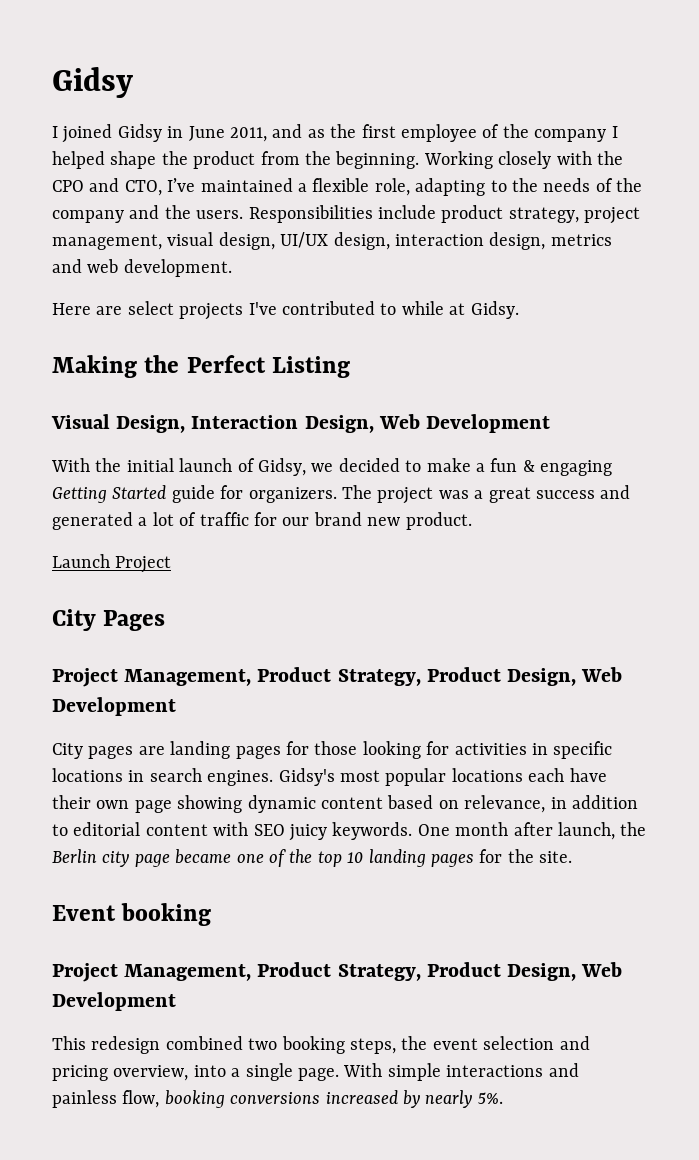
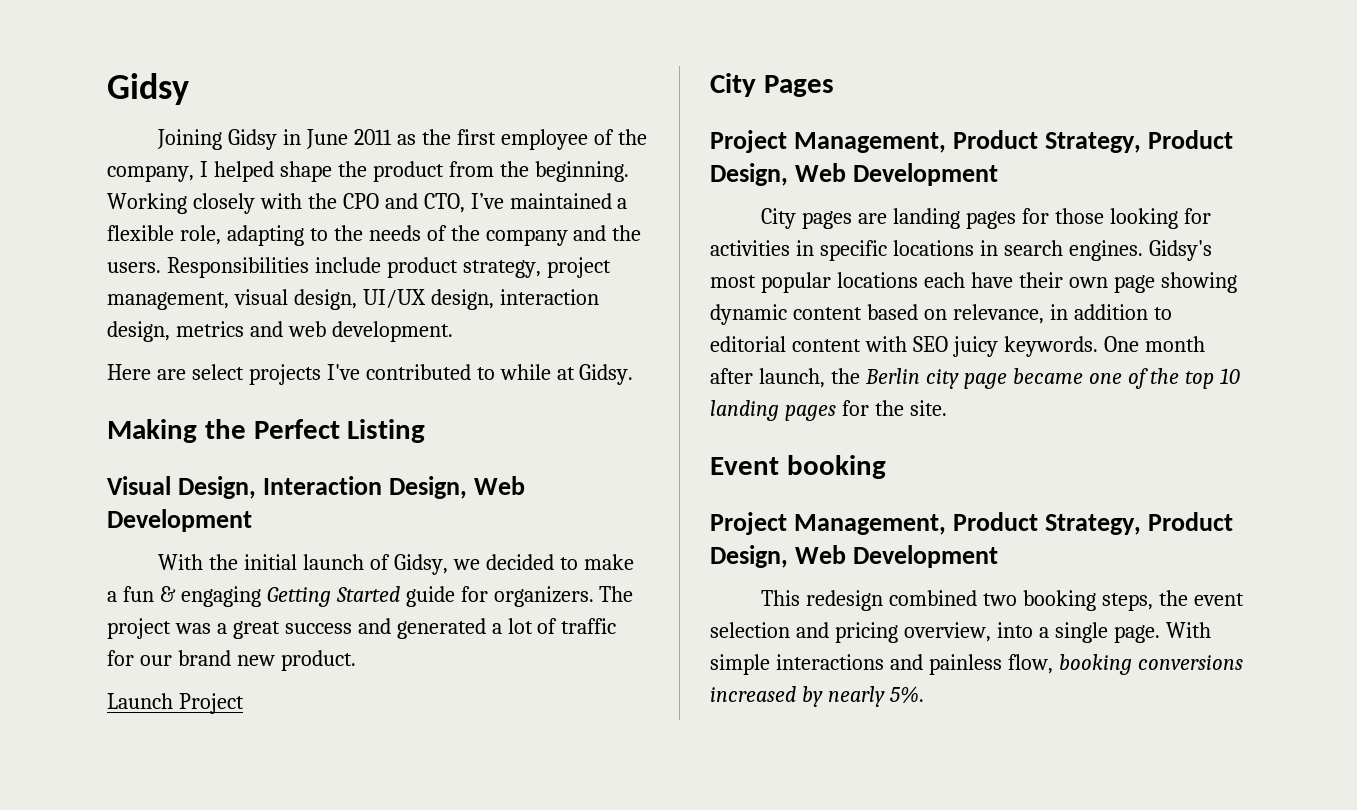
[52,124,113,143] I joined -> [157,129,223,150] Joining
[230,124,303,142] 2011, and -> [354,129,393,145] 2011
[534,129,607,142] company -> [107,165,194,182] company,

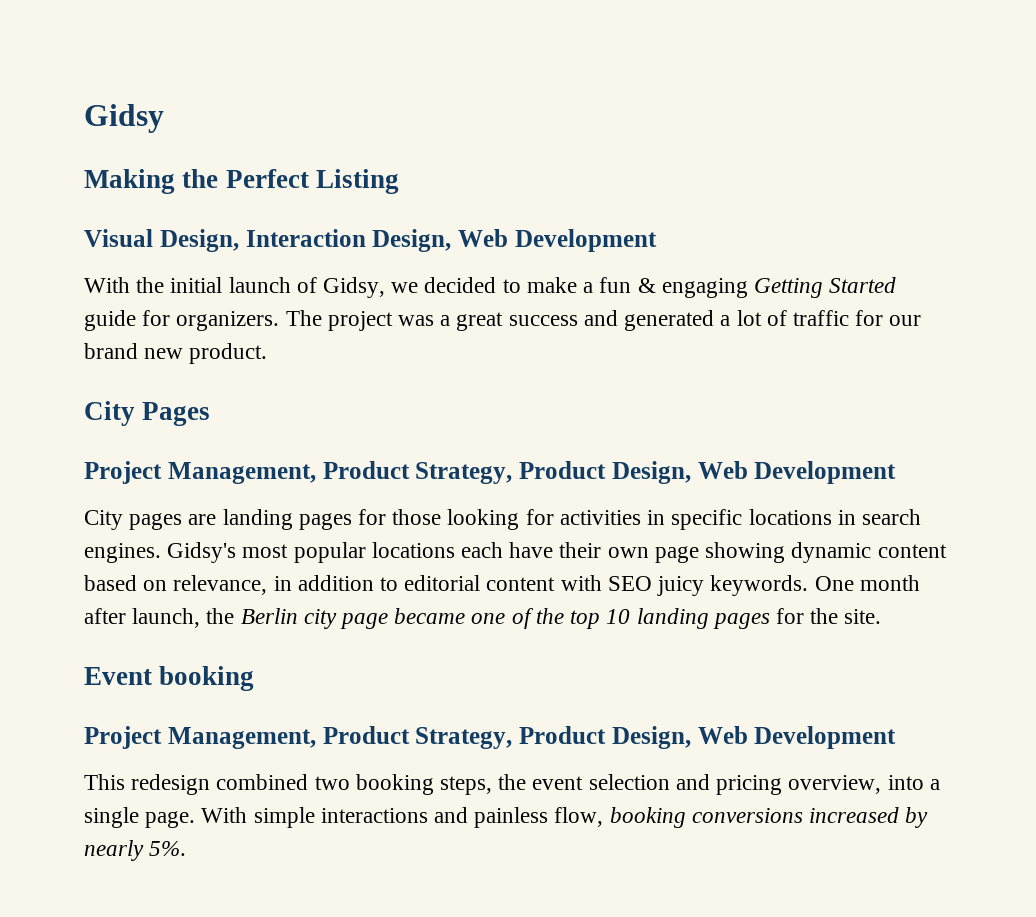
[107,73,189,105] [157,129,647,150] [107,161,629,182] [107,193,628,214] [107,225,642,246] [107,257,611,278] [107,289,599,310] [107,321,453,342] [107,364,634,385] Gidsy // Joining Gidsy in June 2011 as the first employee of the company, I helped shape the product from the beginning. Working closely with the CPO and CTO, I’ve maintained a flexible role, adapting to the needs of the company and the users. Responsibilities include product strategy, project management, visual design, UI/UX design, interaction design, metrics and web development. // Here are select projects I've contributed to while at Gidsy. -> [84,104,164,133] Gidsy
[107,693,244,714] // Launch Project -> (268, 353) none

